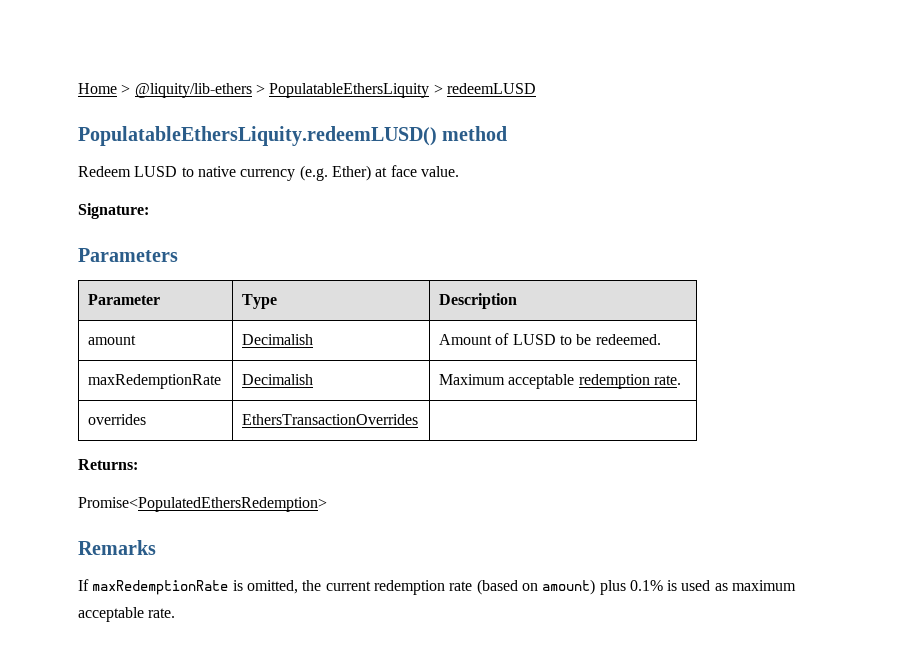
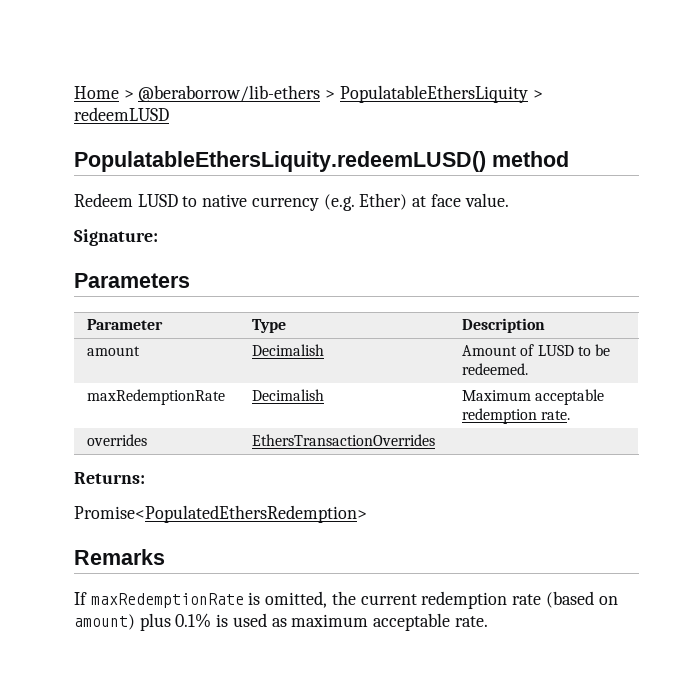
[134,83,252,98] @liquity/lib-ethers -> [138,85,321,102] @beraborrow/lib-ethers

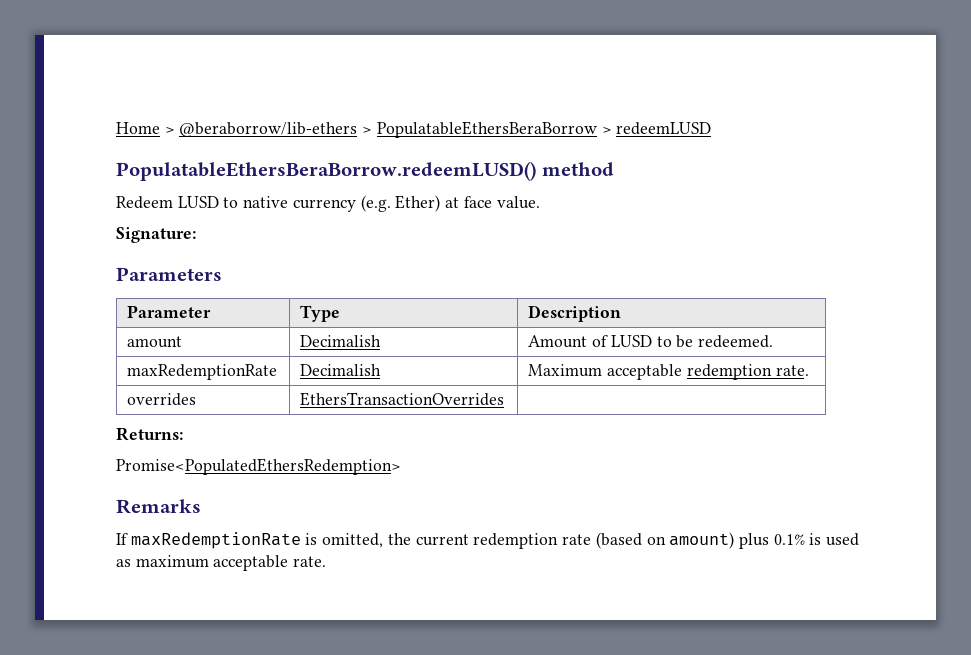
[339,85,528,103] PopulatableEthersLiquity -> [376,121,597,138] PopulatableEthersBeraBorrow
[74,151,486,172] PopulatableEthersLiquity.redeemLUSD() -> [116,161,536,181] PopulatableEthersBeraBorrow.redeemLUSD()

